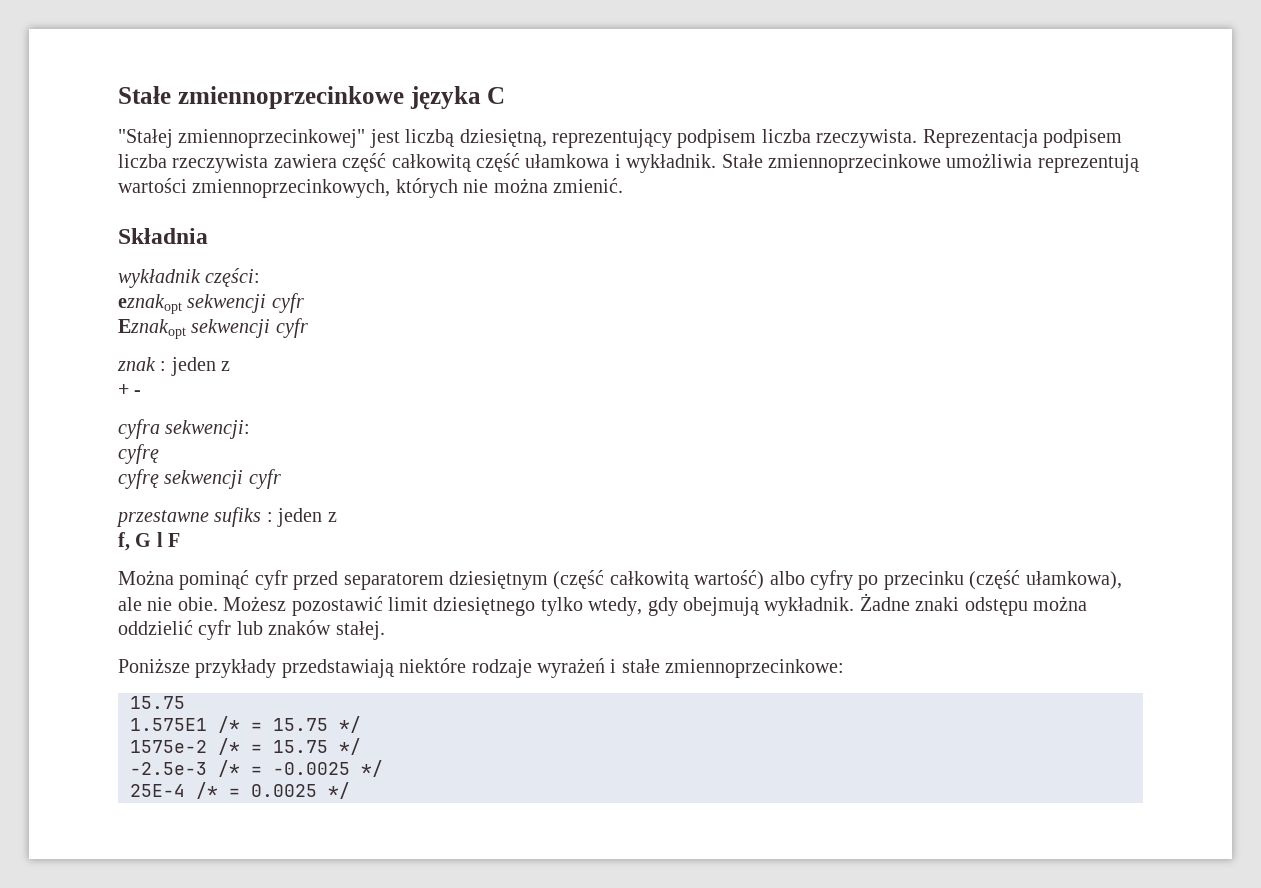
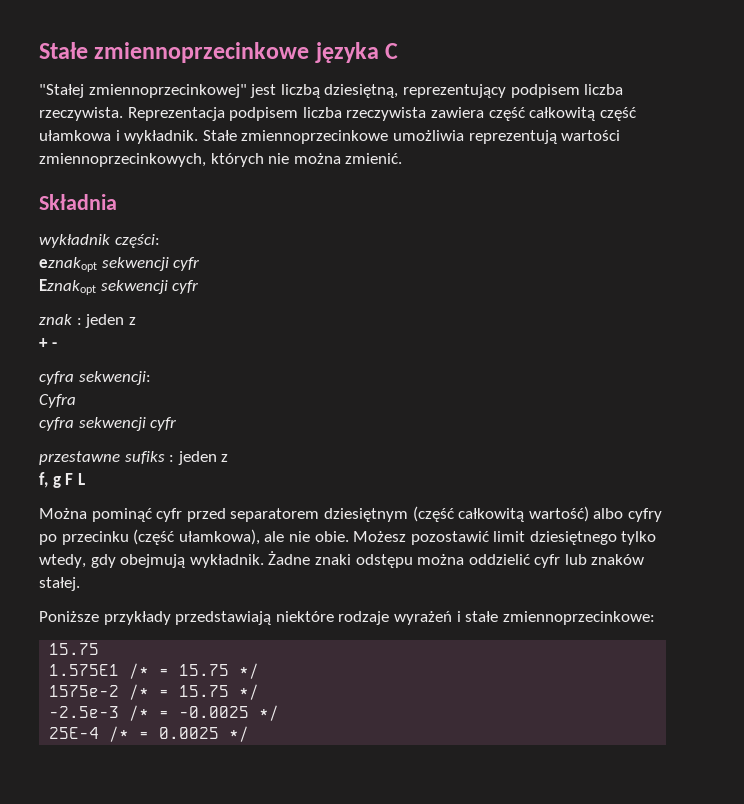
[118,444,159,464] [118,469,159,489] cyfrę // cyfrę -> [39,394,76,408] [39,417,74,431] Cyfra // cyfra
[135,532,163,547] G l -> [52,476,61,488] g
(181, 540) none -> [77,473,85,485] L

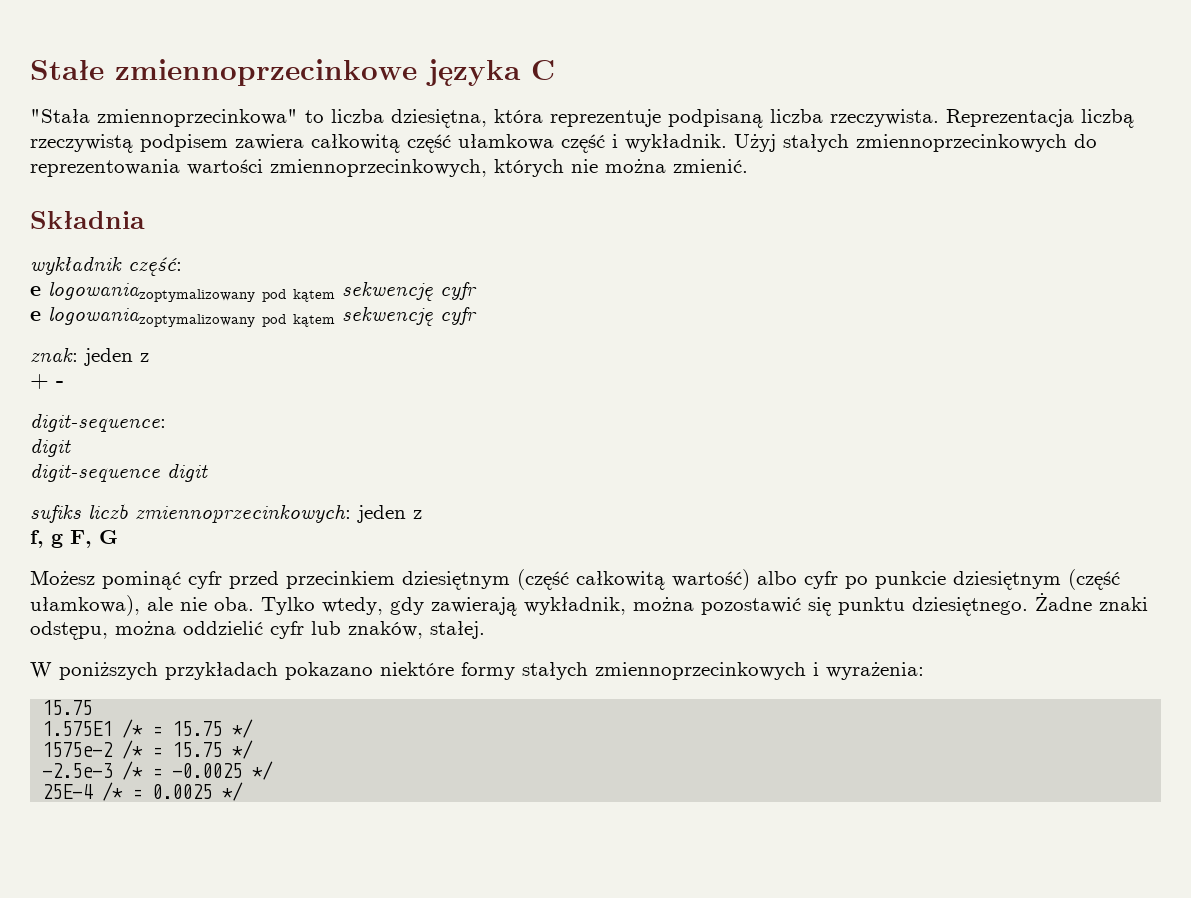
[39,84,624,98] [39,107,525,121] "Stałej zmiennoprzecinkowej" jest liczbą dziesiętną, reprezentujący podpisem liczba rzeczywista. Reprezentacja podpisem liczba rzeczywista zawiera część -> [30,109,1134,128] [30,134,304,153] "Stała zmiennoprzecinkowa" to liczba dziesiętna, która reprezentuje podpisaną liczba rzeczywista. Reprezentacja liczbą rzeczywistą podpisem zawiera
(111, 135) none -> [561,134,605,153] część
[202,130,557,144] Stałe zmiennoprzecinkowe umożliwia reprezentują -> [734,134,1097,152] [30,159,180,177] Użyj stałych zmiennoprzecinkowych do reprezentowania
[114,234,160,248] [39,257,200,272] [39,279,199,295] [39,314,82,325] części: // eznakopt sekwencji cyfr // Eznakopt sekwencji cyfr // znak : -> [128,257,182,276] [30,281,477,302] [30,306,477,327] [30,347,78,362] część: // e logowaniazoptymalizowany pod kątem sekwencję cyfr // e logowaniazoptymalizowany pod kątem sekwencję cyfr // znak:
[39,371,151,385] [39,394,76,408] [39,417,177,431] [39,451,175,465] cyfra sekwencji: // Cyfra // cyfra sekwencji cyfr // przestawne sufiks : -> [30,413,166,432] [30,438,71,457] [30,463,208,482] [30,503,351,523] digit-sequence: // digit // digit-sequence digit // sufiks liczb zmiennoprzecinkowych:
[65,473,85,485] [39,508,87,519] F L // Można -> [70,530,118,548] [30,570,95,585] F, G // Możesz
[230,508,320,522] separatorem -> [286,571,395,589] przecinkiem
[627,508,662,522] [39,529,657,545] [39,554,264,568] cyfry po przecinku (część ułamkowa), ale nie obie. Możesz pozostawić limit dziesiętnego tylko wtedy, gdy obejmują wykładnik. -> [804,569,1120,590] [30,595,1028,616] cyfr po punkcie dziesiętnym (część ułamkowa), ale nie oba. Tylko wtedy, gdy zawierają wykładnik, można pozostawić się punktu dziesiętnego.
[355,554,413,568] odstępu -> [30,621,108,640] odstępu,
[591,554,645,565] znaków -> [348,621,423,639] znaków,
[39,611,655,625] Poniższe przykłady przedstawiają niektóre rodzaje wyrażeń i stałe zmiennoprzecinkowe: -> [30,662,924,680] W poniższych przykładach pokazano niektóre formy stałych zmiennoprzecinkowych i wyrażenia:

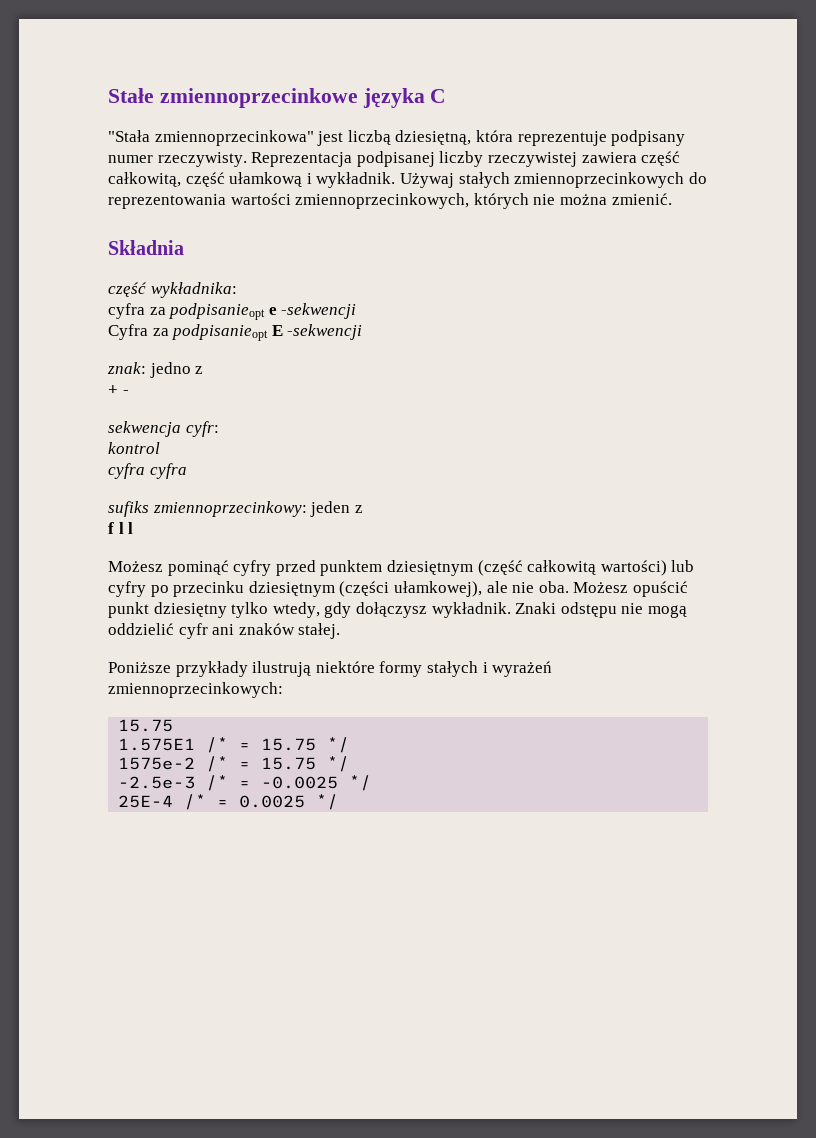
[305,109,1134,128] [30,134,605,153] to liczba dziesiętna, która reprezentuje podpisaną liczba rzeczywista. Reprezentacja liczbą rzeczywistą podpisem zawiera całkowitą część ułamkowa część -> [317,130,686,146] [108,151,681,167] [108,172,303,187] jest liczbą dziesiętną, która reprezentuje podpisany numer rzeczywisty. Reprezentacja podpisanej liczby rzeczywistej zawiera część całkowitą, część ułamkową
[734,134,776,152] Użyj -> [399,173,454,188] Używaj
[30,256,182,276] [30,281,477,302] [30,306,477,327] wykładnik część: // e logowaniazoptymalizowany pod kątem sekwencję cyfr // e logowaniazoptymalizowany pod kątem sekwencję cyfr -> [108,282,237,298] [108,303,357,320] [108,324,363,341] część wykładnika: // cyfra za podpisanieopt e -sekwencji // Cyfra za podpisanieopt E -sekwencji
[84,348,133,366] jeden -> [149,362,191,378] jedno
[30,413,166,432] [30,438,71,457] [30,463,208,482] digit-sequence: // digit // digit-sequence digit -> [108,421,219,437] [108,442,160,454] [108,463,187,479] sekwencja cyfr: // kontrol // cyfra cyfra
[88,503,422,523] [30,530,118,548] [30,569,1120,590] [30,593,1148,616] [30,621,485,640] [30,662,924,680] liczb zmiennoprzecinkowych: jeden z // f, g F, G // Możesz pominąć cyfr przed przecinkiem dziesiętnym (część całkowitą wartość) albo cyfr po punkcie dziesiętnym (część ułamkowa), ale nie oba. Tylko wtedy, gdy zawierają wykładnik, można pozostawić się punktu dziesiętnego. Żadne znaki odstępu, można oddzielić cyfr lub znaków, stałej. // W poniższych przykładach pokazano niektóre formy stałych zmiennoprzecinkowych i wyrażenia: -> [152,501,363,517] [108,522,134,534] [108,560,695,576] [108,581,688,597] [108,602,687,618] [108,623,341,639] [108,661,553,677] [108,682,283,698] zmiennoprzecinkowy: jeden z // f l l // Możesz pominąć cyfry przed punktem dziesiętnym (część całkowitą wartości) lub cyfry po przecinku dziesiętnym (części ułamkowej), ale nie oba. Możesz opuścić punkt dziesiętny tylko wtedy, gdy dołączysz wykładnik. Znaki odstępu nie mogą oddzielić cyfr ani znaków stałej. // Poniższe przykłady ilustrują niektóre formy stałych i wyrażeń zmiennoprzecinkowych:

